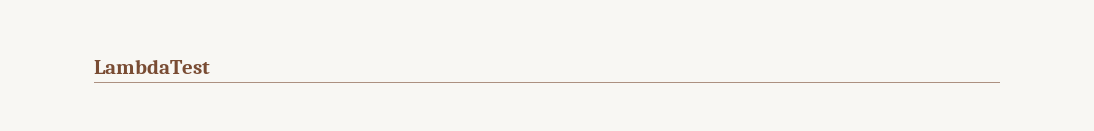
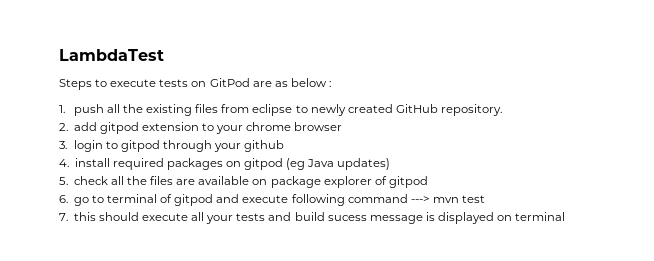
(210, 66) none -> [59,78,331,90] [59,104,502,116] [59,122,343,134] [59,140,285,152] [59,158,391,170] [59,176,428,188] [59,194,485,206] [59,212,566,224] // Steps to execute tests on GitPod are as below : // 1. push all the existing files from eclipse to newly created GitHub repository. // 2. add gitpod extension to your chrome browser // 3. login to gitpod through your github // 4. install required packages on gitpod (eg Java updates) // 5. check all the files are available on package explorer of gitpod // 6. go to terminal of gitpod and execute following command ---> mvn test // 7. this should execute all your tests and build sucess message is displayed on terminal

